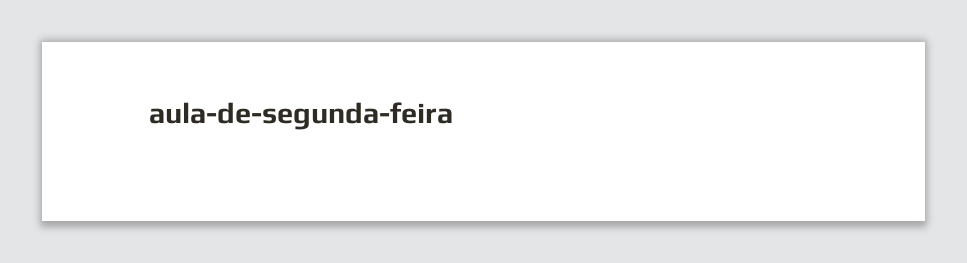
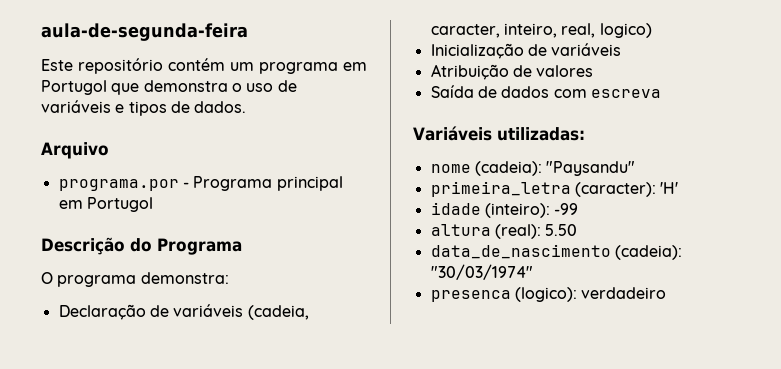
(453, 116) none -> [41,58,367,74] [41,80,297,95] [41,100,247,116] [41,142,109,159] [58,176,343,191] [58,197,153,212] [41,237,242,255] [41,272,229,287] [58,304,309,320] [430,23,652,38] [430,43,622,59] [430,64,594,80] [430,85,661,98] [413,126,585,141] [430,161,636,176] [430,181,679,197] [430,202,579,218] [430,224,578,239] [430,244,682,260] [430,264,533,280] [430,287,667,302] // Este repositório contém um programa em Portugol que demonstra o uso de variáveis e tipos de dados. // Arquivo // programa.por - Programa principal em Portugol // Descrição do Programa // O programa demonstra: // Declaração de variáveis (cadeia, caracter, inteiro, real, logico) // Inicialização de variáveis // Atribuição de valores // Saída de dados com escreva // Variáveis utilizadas: // nome (cadeia): "Paysandu" // primeira_letra (caracter): 'H' // idade (inteiro): -99 // altura (real): 5.50 // data_de_nascimento (cadeia): "30/03/1974" // presenca (logico): verdadeiro

